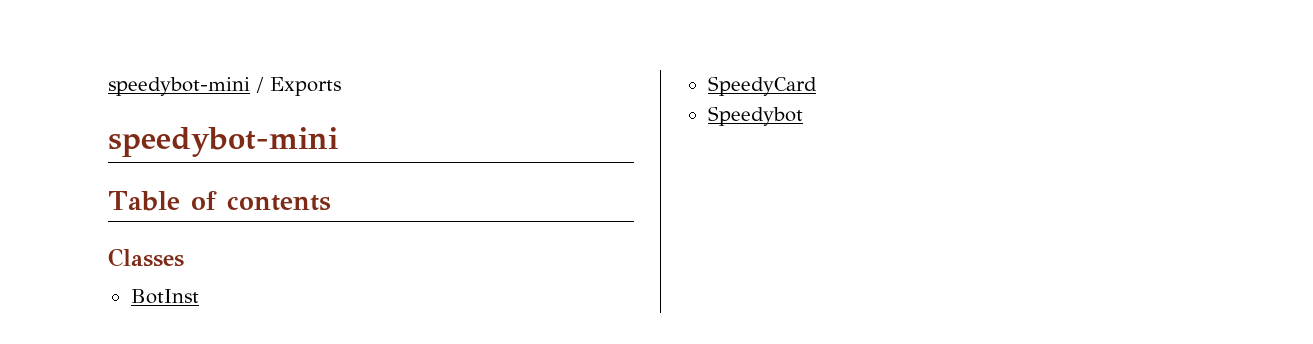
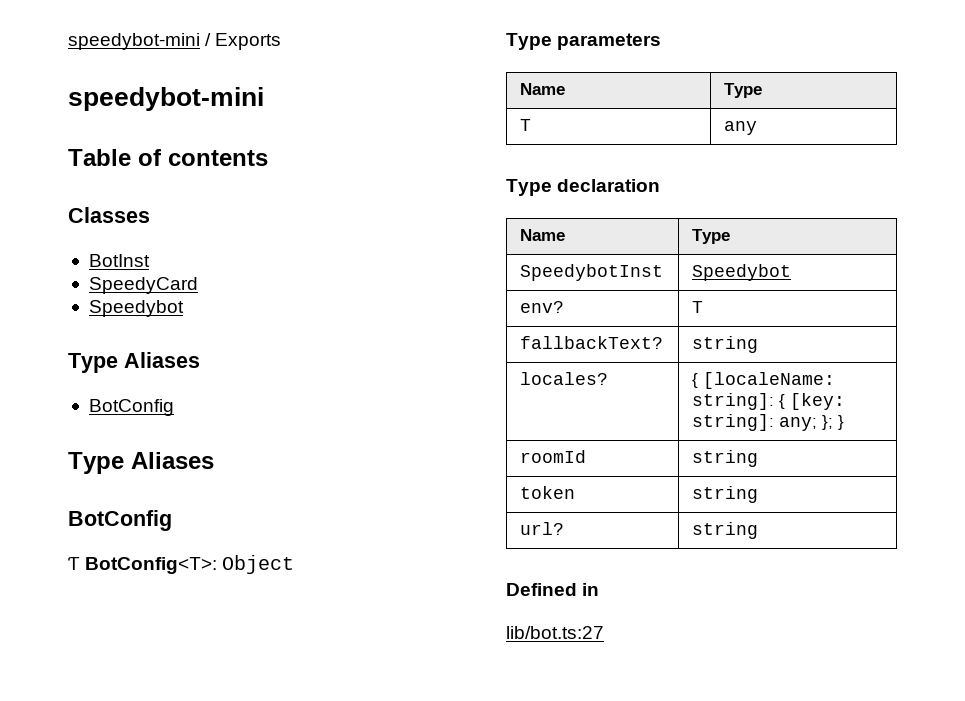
(803, 116) none -> [68,352,200,373] [88,399,174,416] [68,452,214,474] [68,510,172,531] [68,555,295,574] [506,33,662,50] [520,83,566,95] [724,83,763,98] [520,119,532,131] [724,121,758,135] [506,179,661,196] [520,229,566,241] [692,229,731,244] [520,264,664,281] [692,264,792,281] [520,301,565,313] [692,301,704,313] [520,336,664,349] [692,336,759,353] [520,372,609,385] [692,372,836,389] [692,393,846,410] [692,414,845,431] [520,450,587,463] [692,450,759,467] [520,486,576,499] [692,486,759,503] [520,522,565,535] [692,522,759,539] [506,583,600,596] [506,626,604,639] // Type Aliases // BotConfig // Type Aliases // BotConfig // Ƭ BotConfig<T>: Object // Type parameters // Name | Type // T | any // Type declaration // Name | Type // SpeedybotInst | Speedybot // env? | T // fallbackText? | string // locales? | { [localeName: string]: { [key: string]: any; }; } // roomId | string // token | string // url? | string // Defined in // lib/bot.ts:27

